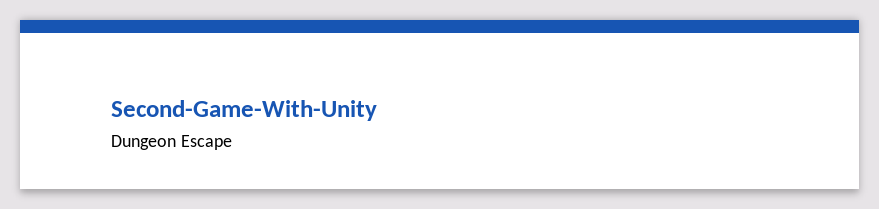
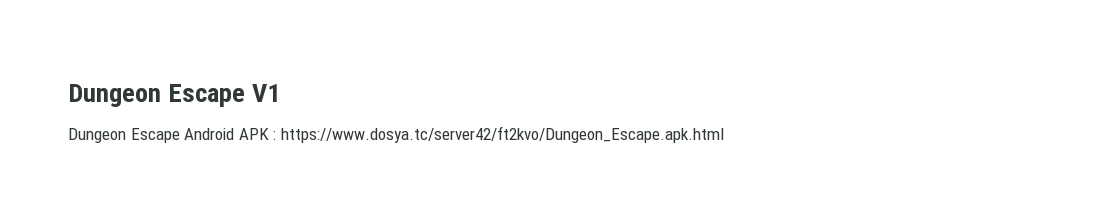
[111,100,377,121] [111,135,232,150] Second-Game-With-Unity // Dungeon Escape -> [68,84,281,107] [68,126,724,143] Dungeon Escape V1 // Dungeon Escape Android APK : https://www.dosya.tc/server42/ft2kvo/Dungeon_Escape.apk.html

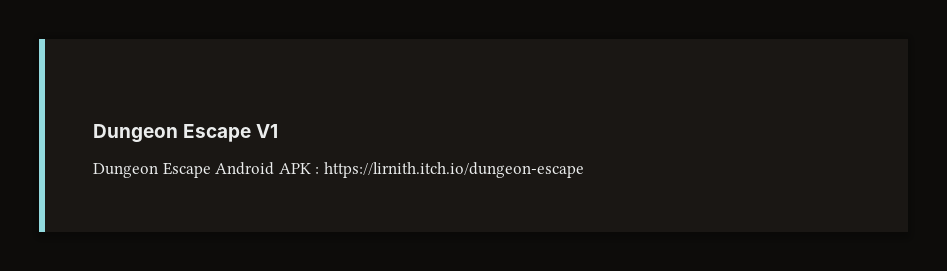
[280,126,724,143] https://www.dosya.tc/server42/ft2kvo/Dungeon_Escape.apk.html -> [323,162,584,178] https://lirnith.itch.io/dungeon-escape

